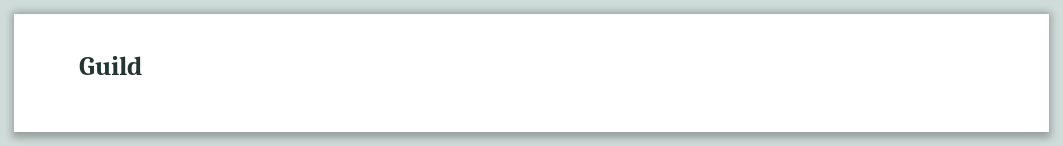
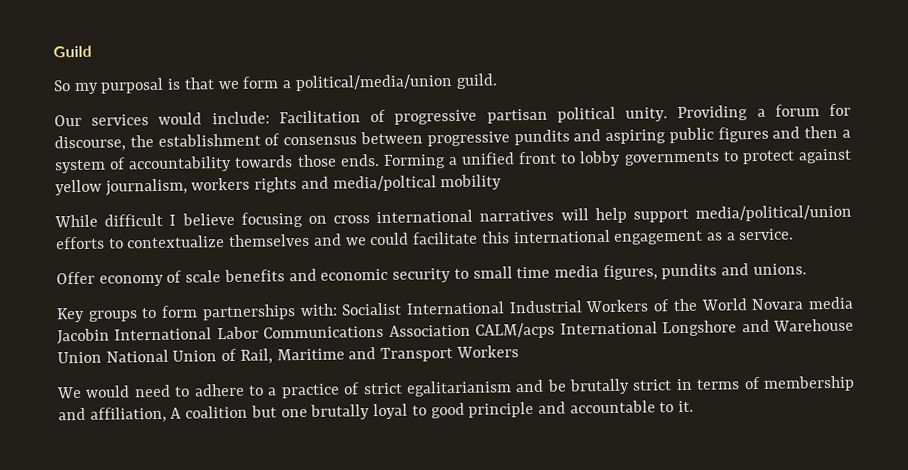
(142, 65) none -> [53,73,498,95] [54,103,852,127] [54,125,852,152] [54,148,852,174] [55,174,503,196] [54,204,852,228] [55,228,795,250] [56,263,807,287] [56,296,854,323] [57,318,855,345] [57,345,519,364] [56,375,856,399] [58,400,695,423] // So my purposal is that we form a political/media/union guild. // Our services would include: Facilitation of progressive partisan political unity. Providing a forum for discourse, the establishment of consensus between progressive pundits and aspiring public figures and then a system of accountability towards those ends. Forming a unified front to lobby governments to protect against yellow journalism, workers rights and media/poltical mobility // While difficult I believe focusing on cross international narratives will help support media/political/union efforts to contextualize themselves and we could facilitate this international engagement as a service. // Offer economy of scale benefits and economic security to small time media figures, pundits and unions. // Key groups to form partnerships with: Socialist International Industrial Workers of the World Novara media Jacobin International Labor Communications Association CALM/acps International Longshore and Warehouse Union National Union of Rail, Maritime and Transport Workers // We would need to adhere to a practice of strict egalitarianism and be brutally strict in terms of membership and affiliation, A coalition but one brutally loyal to good principle and accountable to it.

